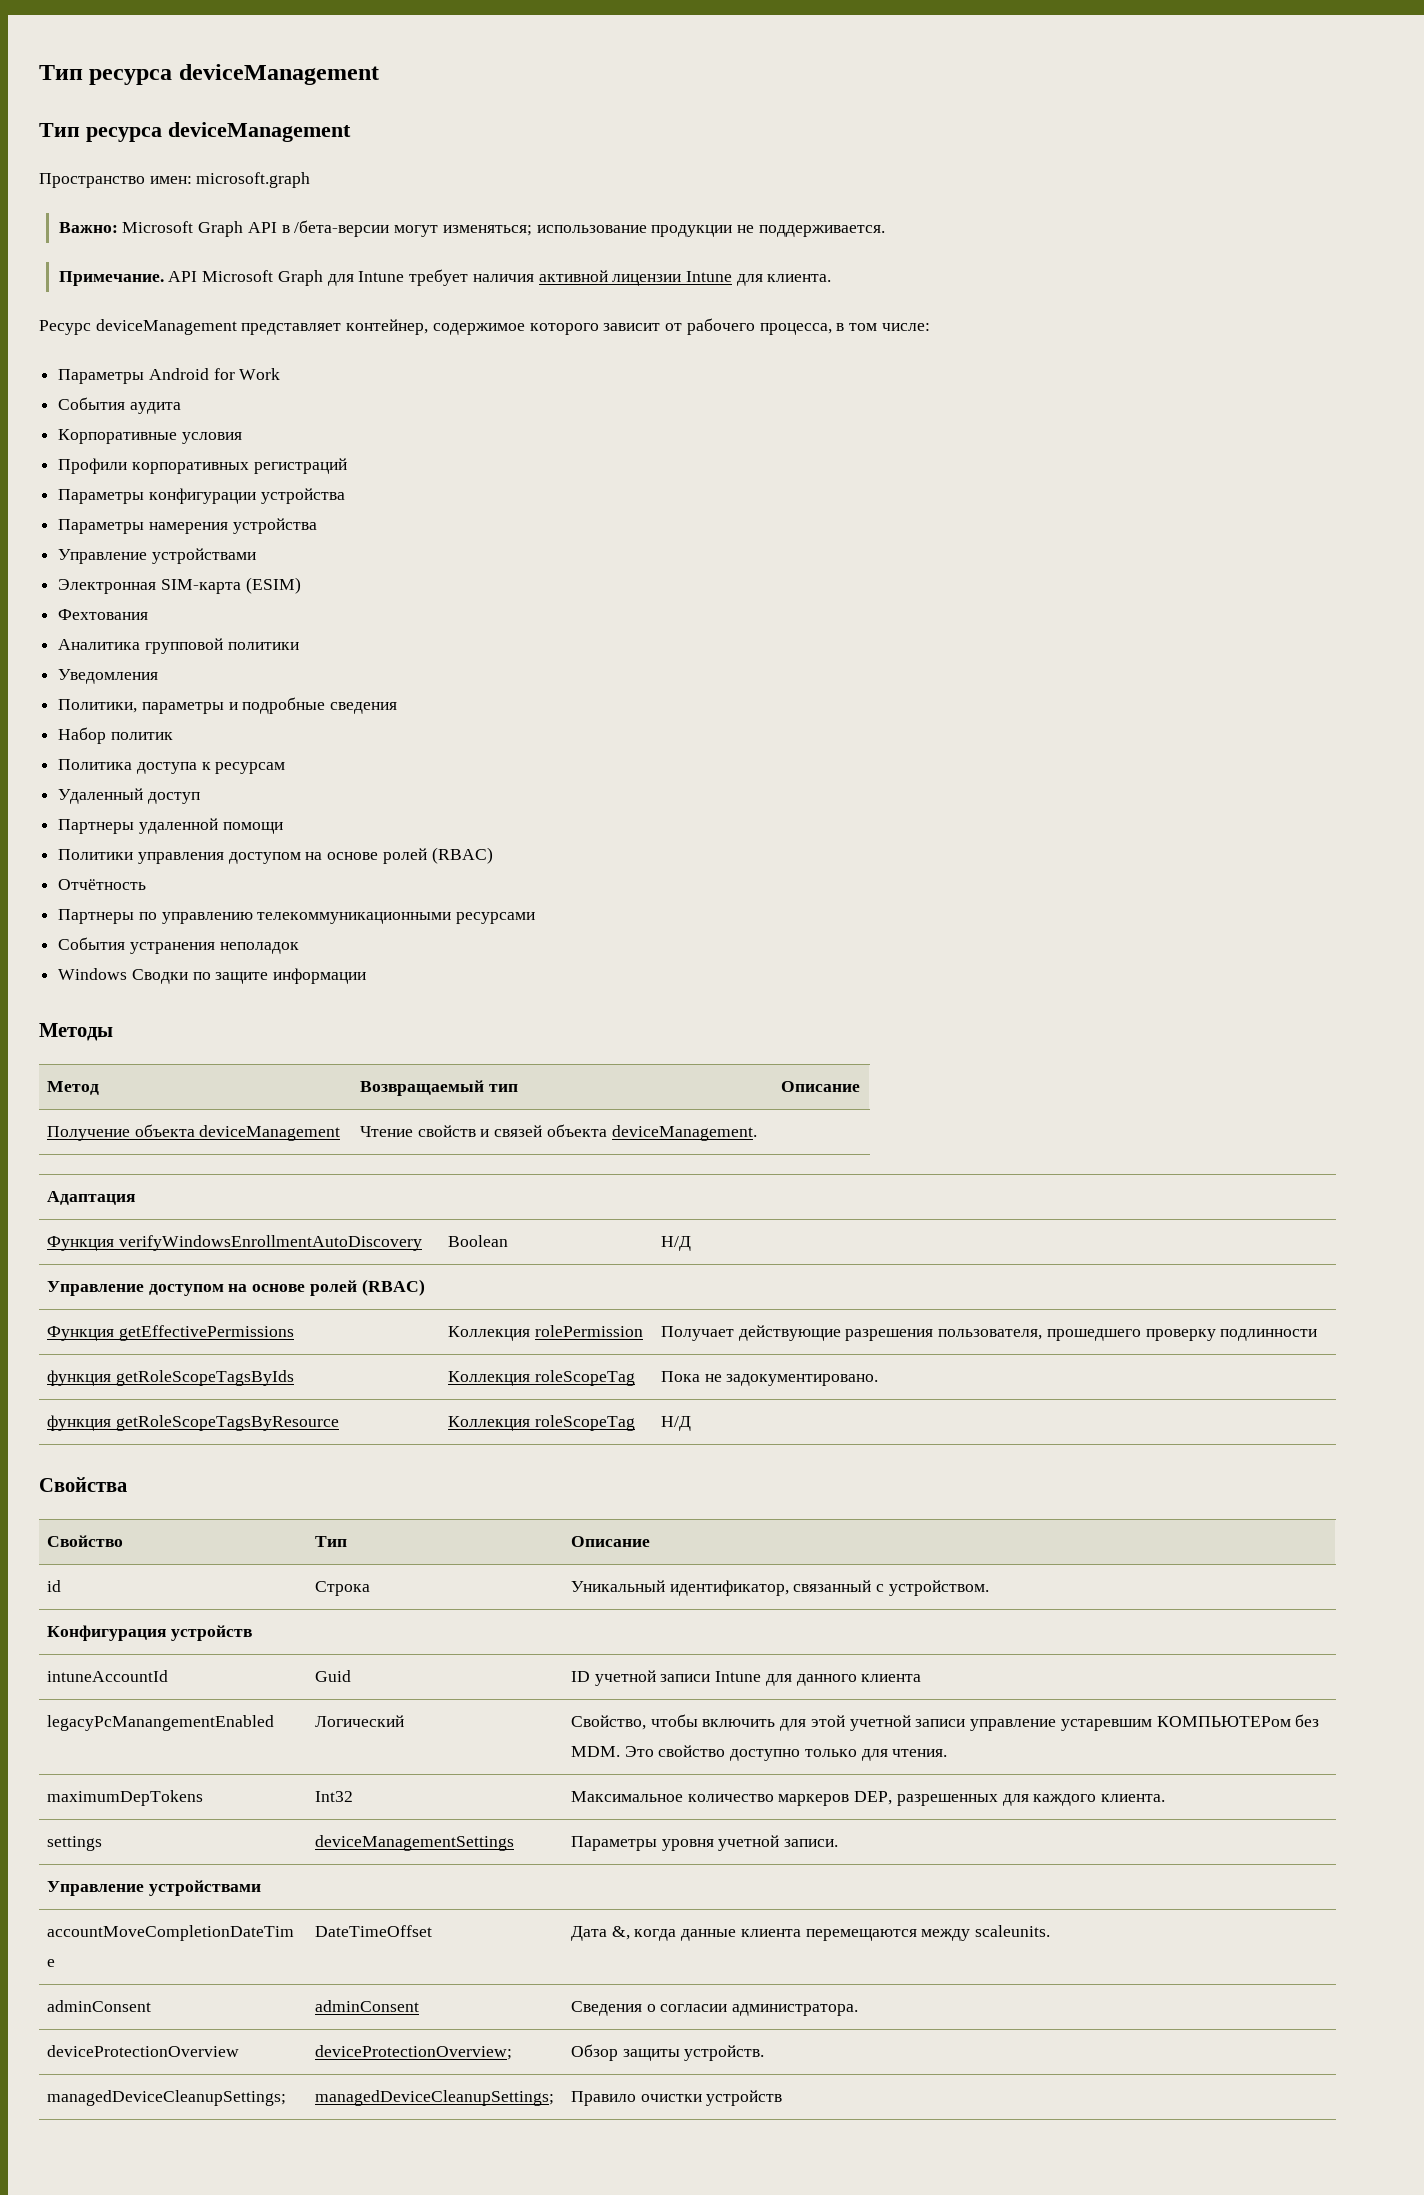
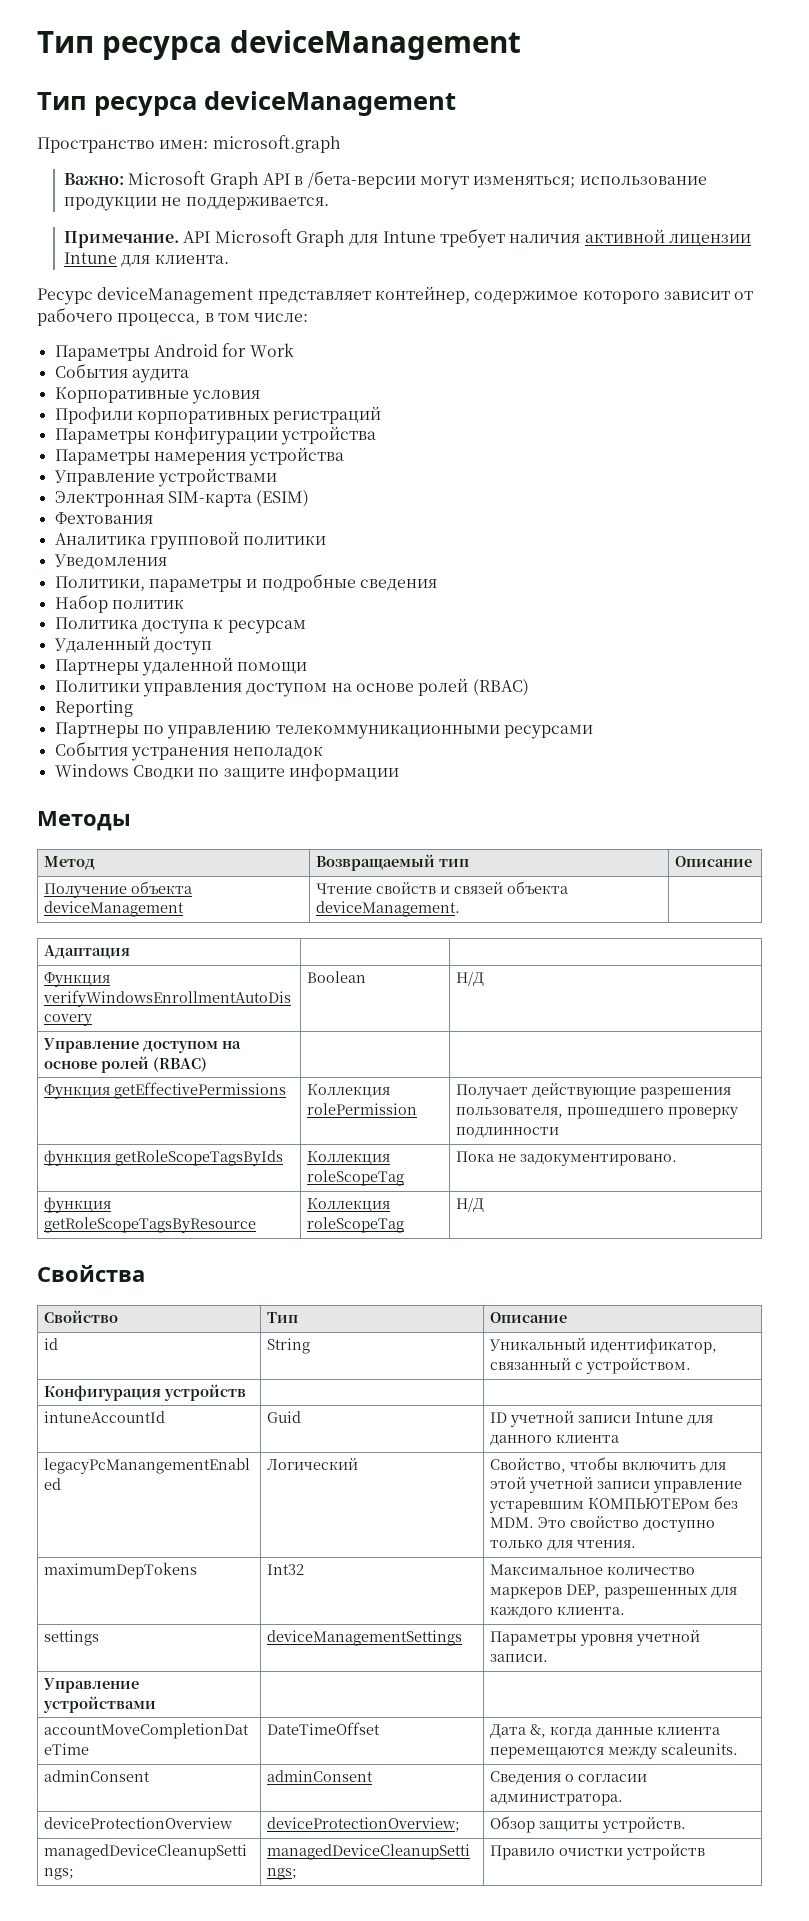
[58,879,147,890] Отчётность -> [54,700,133,717] Reporting
[315,1581,371,1596] Строка -> [267,1338,311,1354] String

